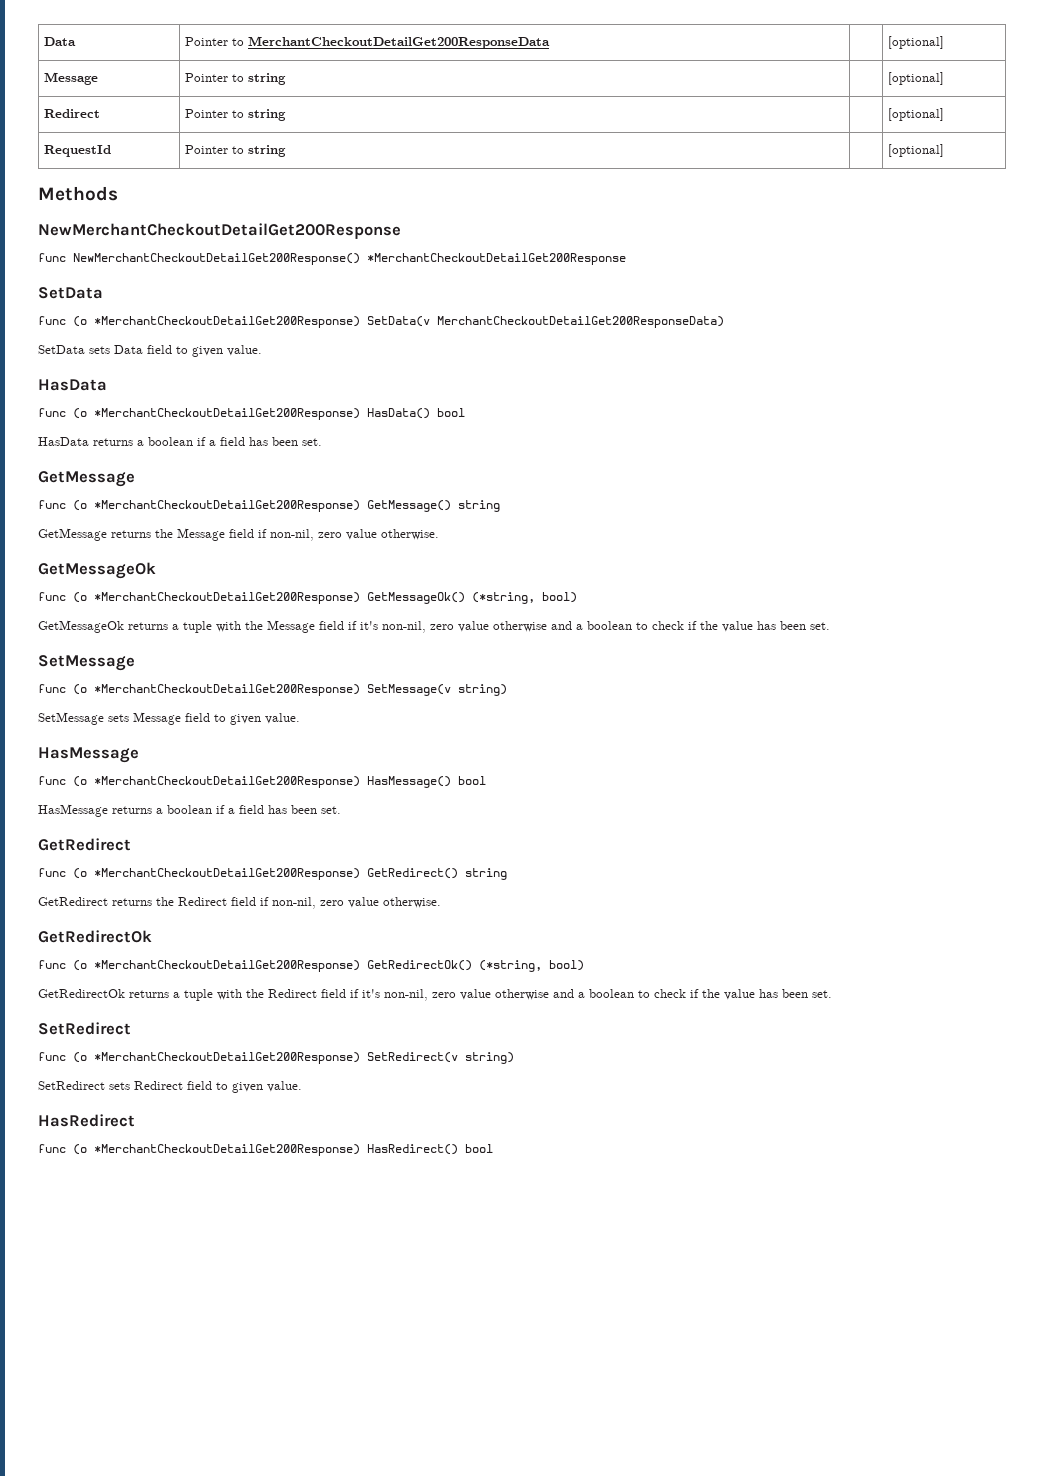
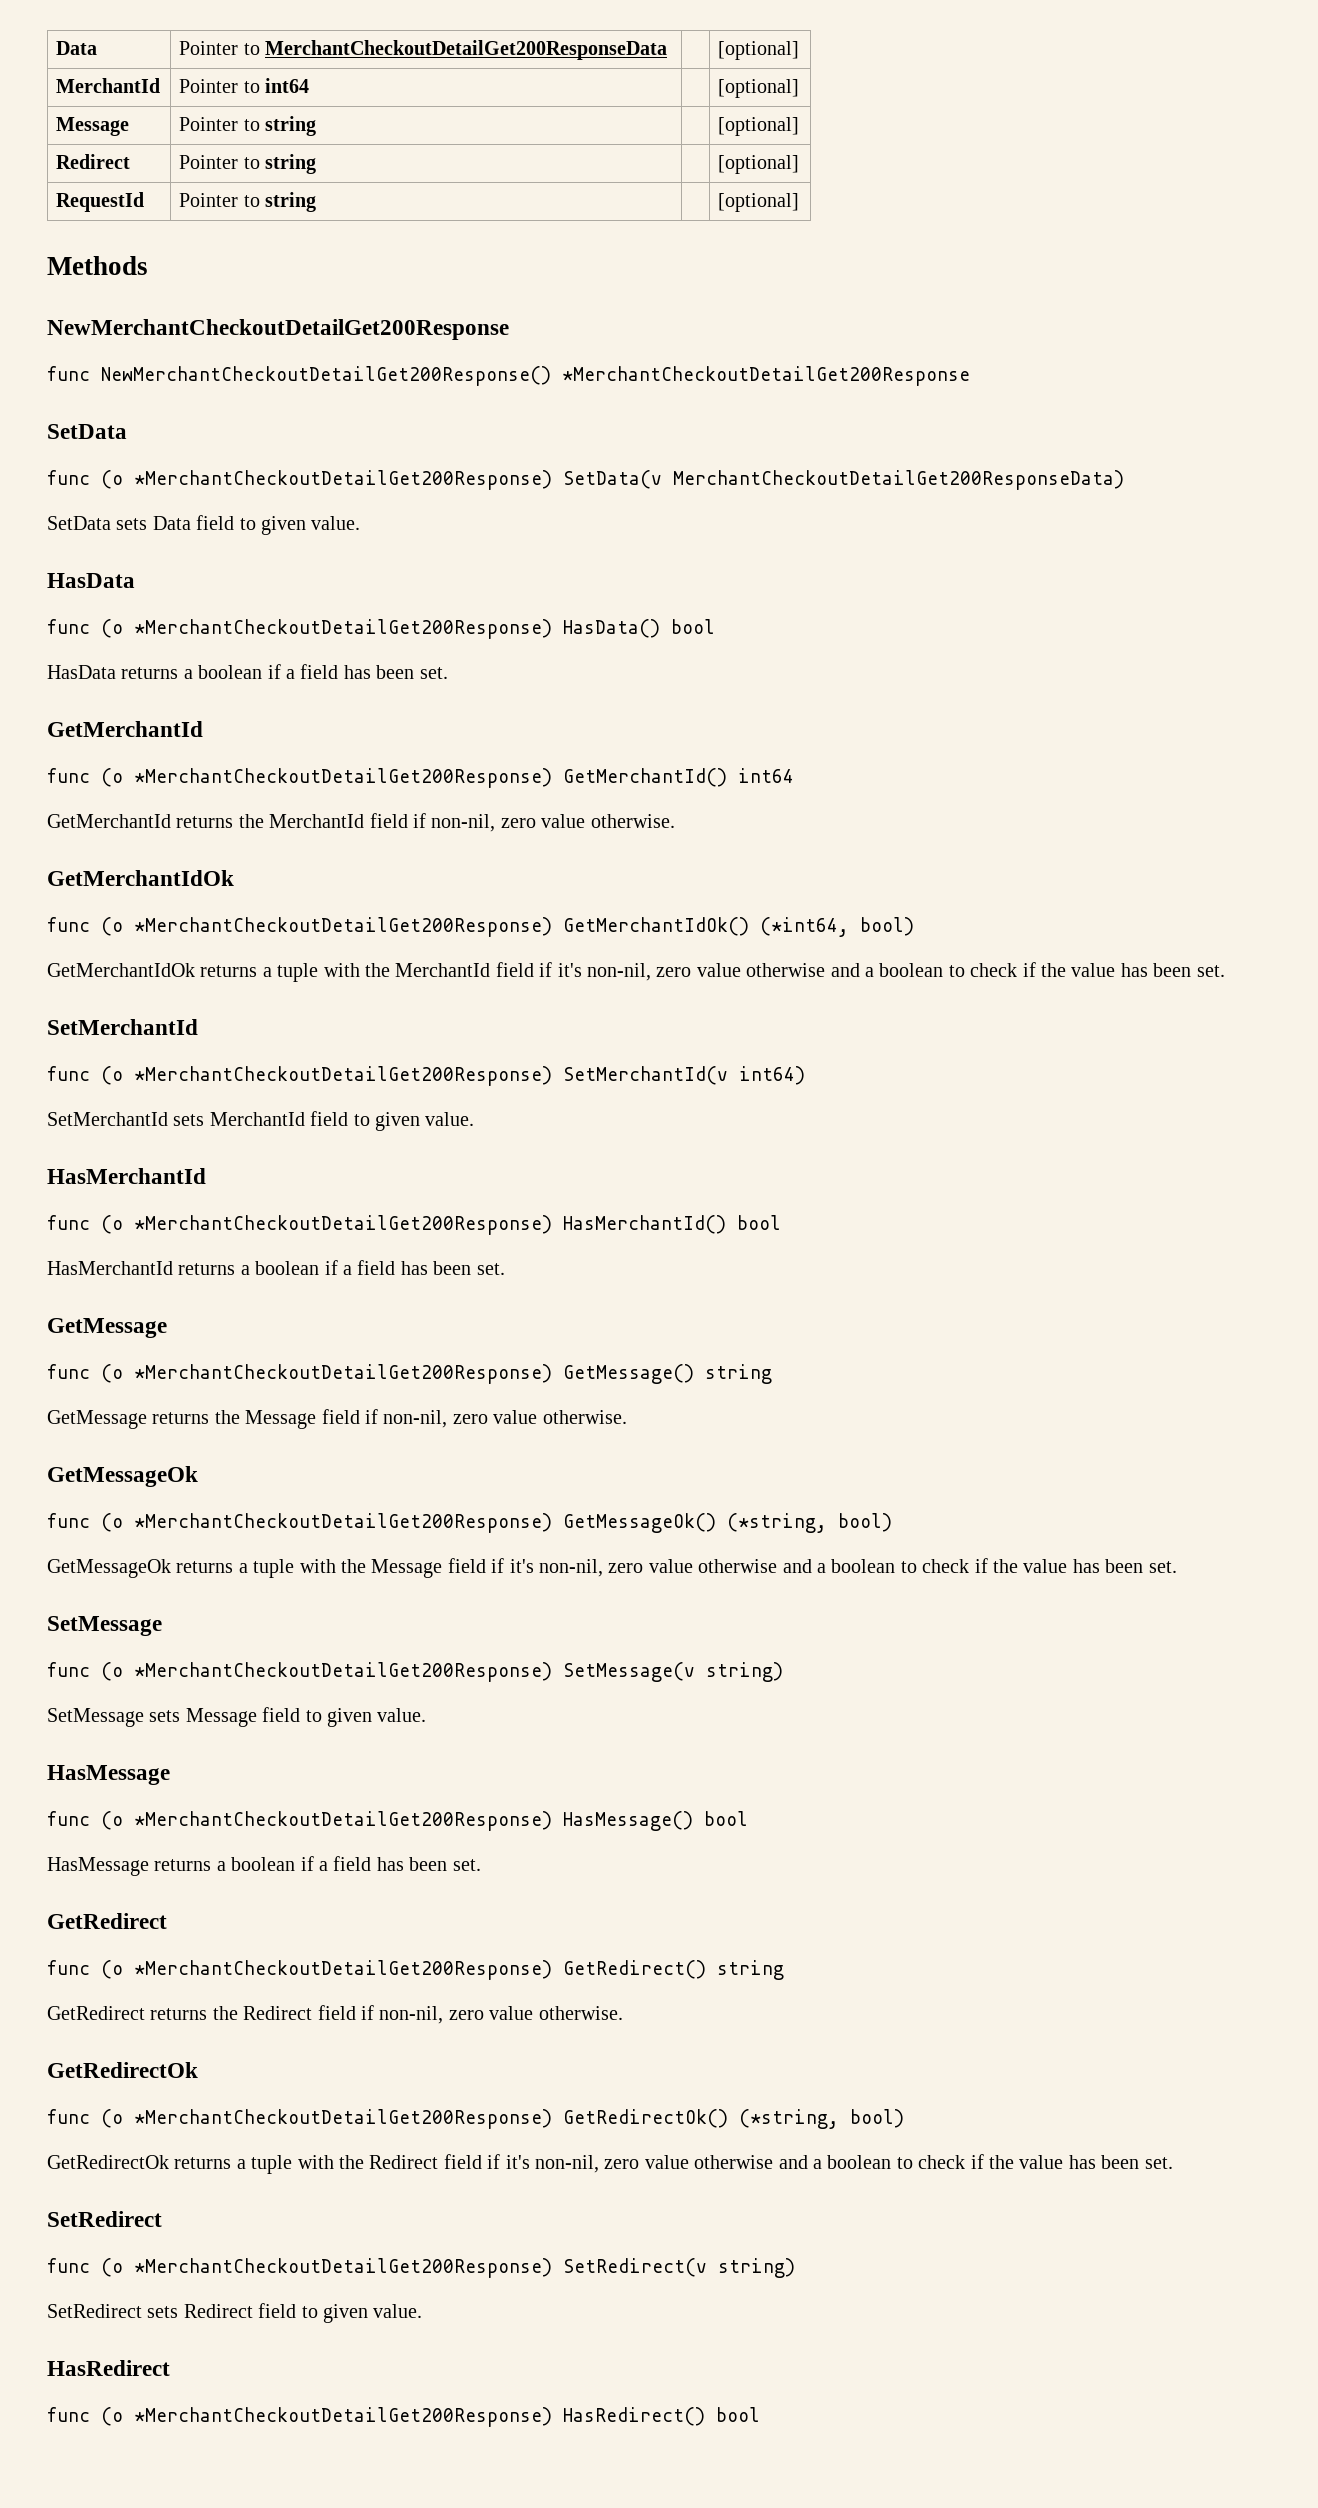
(945, 42) none -> [56,78,161,93] [179,78,310,93] [718,79,800,98] // MerchantId | Pointer to int64 | | [optional]
(322, 442) none -> [47,721,203,737] [47,768,794,788] [47,813,675,832] [47,870,234,886] [47,917,914,937] [47,962,1225,982] [47,1019,198,1035] [47,1066,805,1086] [47,1111,475,1131] [47,1168,206,1184] [47,1215,781,1235] [47,1260,505,1275] // GetMerchantId // func (o *MerchantCheckoutDetailGet200Response) GetMerchantId() int64 // GetMerchantId returns the MerchantId field if non-nil, zero value otherwise. // GetMerchantIdOk // func (o *MerchantCheckoutDetailGet200Response) GetMerchantIdOk() (*int64, bool) // GetMerchantIdOk returns a tuple with the MerchantId field if it's non-nil, zero value otherwise and a boolean to check if the value has been set. // SetMerchantId // func (o *MerchantCheckoutDetailGet200Response) SetMerchantId(v int64) // SetMerchantId sets MerchantId field to given value. // HasMerchantId // func (o *MerchantCheckoutDetailGet200Response) HasMerchantId() bool // HasMerchantId returns a boolean if a field has been set.

